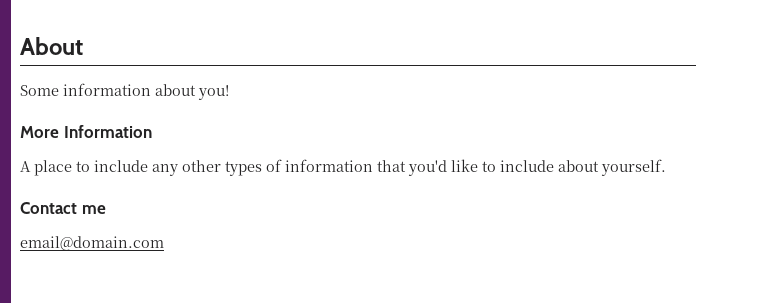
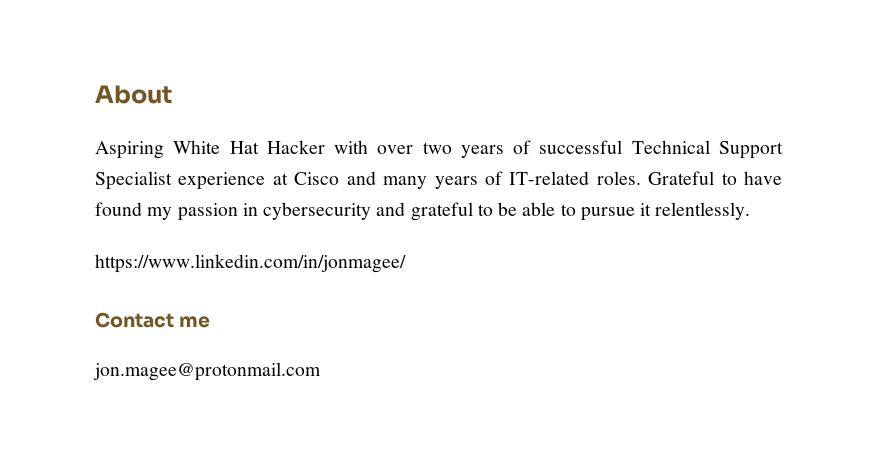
[20,83,229,100] [20,125,152,138] [20,159,666,176] Some information about you! // More Information // A place to include any other types of information that you'd like to include about yourself. -> [95,140,783,159] [95,171,782,190] [95,202,751,221] [95,254,406,273] Aspiring White Hat Hacker with over two years of successful Technical Support Specialist experience at Cisco and many years of IT-related roles. Grateful to have found my passion in cybersecurity and grateful to be able to pursue it relentlessly. // https://www.linkedin.com/in/jonmagee/
[20,236,164,251] email@domain.com -> [93,362,321,381] jon.magee@protonmail.com

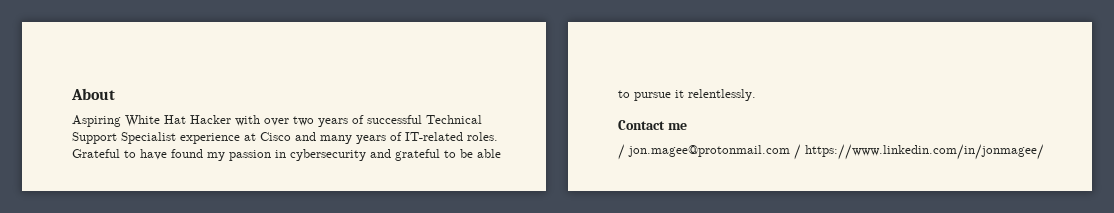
[95,254,406,273] // https://www.linkedin.com/in/jonmagee/ -> (756, 95) none
[93,362,321,381] jon.magee@protonmail.com -> [618,144,1044,160] / jon.magee@protonmail.com / https://www.linkedin.com/in/jonmagee/

